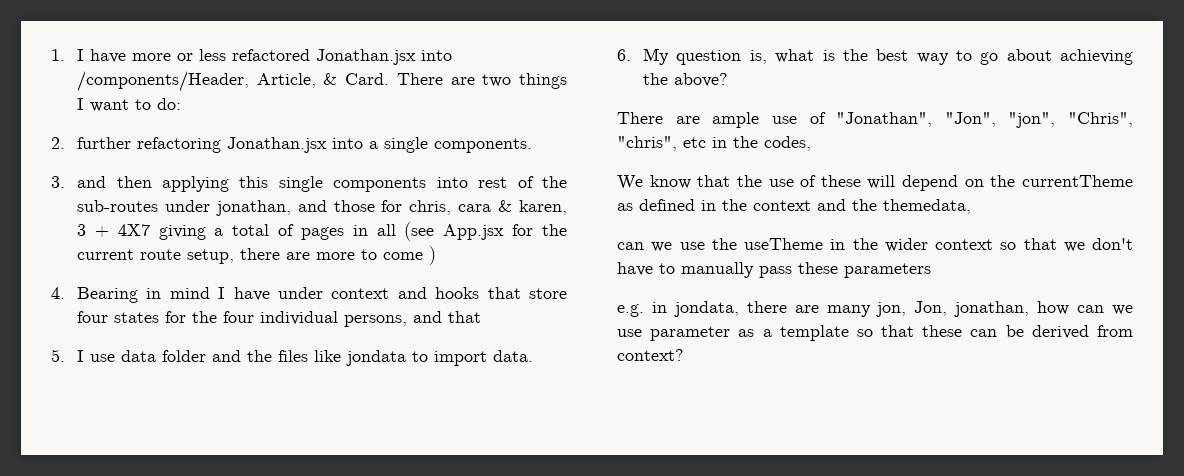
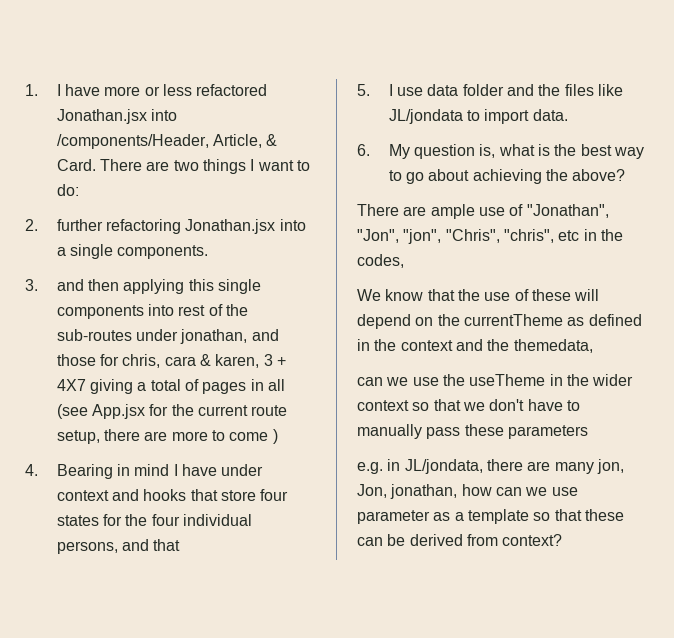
[346,350,407,366] jondata -> [388,109,463,124] JL/jondata
[673,301,739,317] jondata, -> [404,459,483,474] JL/jondata,

